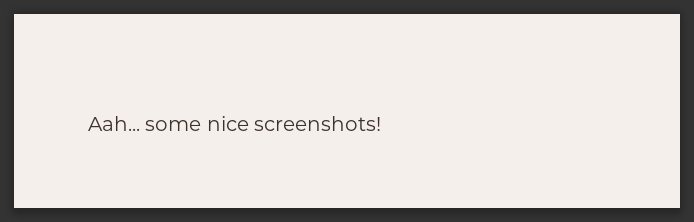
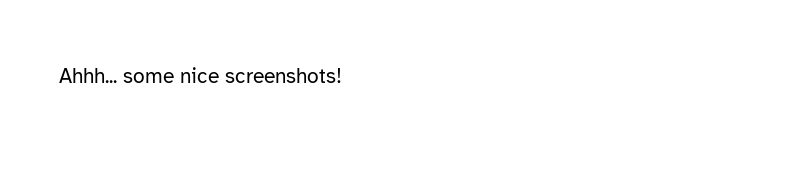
[88,116,140,131] Aah... -> [59,68,117,83] Ahhh...

